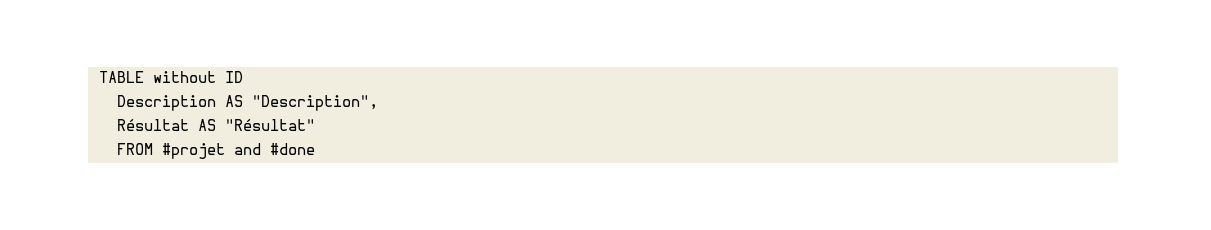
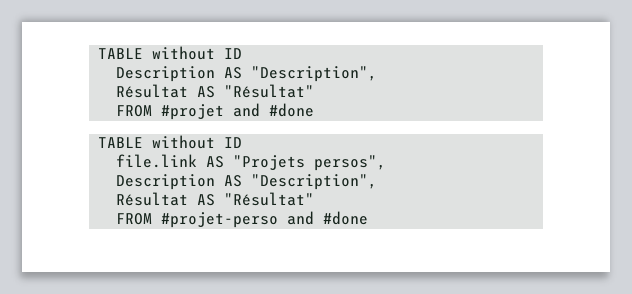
(315, 149) none -> [98,135,243,149] [116,154,387,171] [116,174,378,190] [116,192,315,206] [116,211,369,228] // TABLE without ID // file.link AS "Projets persos", // Description AS "Description", // Résultat AS "Résultat" // FROM #projet-perso and #done

